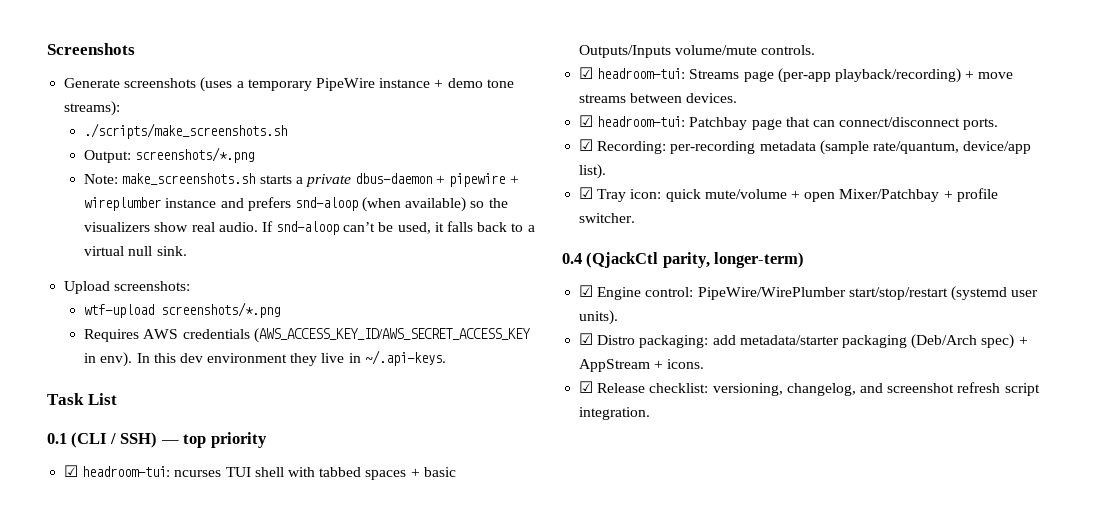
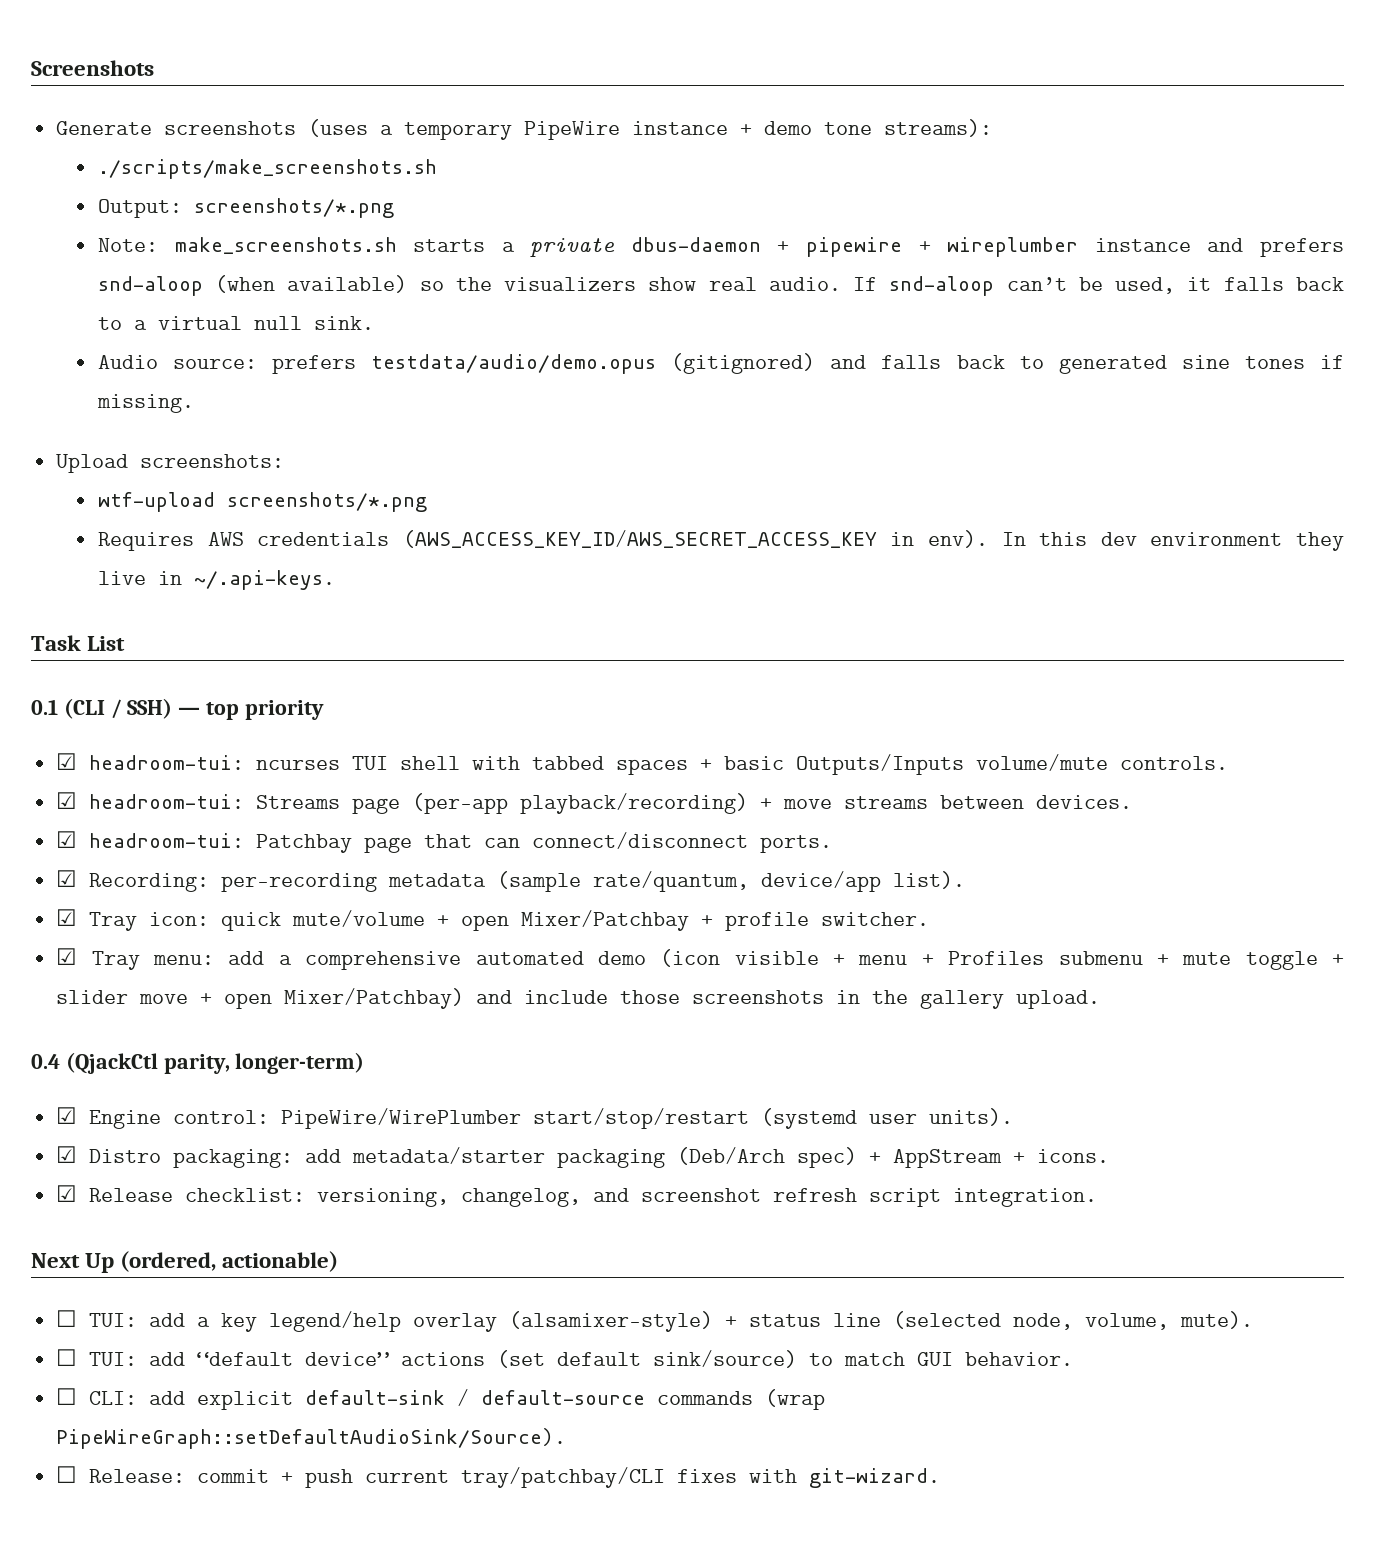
(187, 251) none -> [97,353,1344,374] [96,394,194,413] // Audio source: prefers testdata/audio/demo.opus (gitignored) and falls back to generated sine tones if missing.
(636, 218) none -> [56,948,1345,970] [56,988,1101,1009] // ☑ Tray menu: add a comprehensive automated demo (icon visible + menu + Profiles submenu + mute toggle + slider move + open Mixer/Patchbay) and include those screenshots in the gallery upload.
(651, 413) none -> [31,1251,339,1273] [56,1310,1254,1332] [56,1349,1074,1368] [56,1388,826,1410] [56,1428,567,1449] [56,1466,941,1488] // Next Up (ordered, actionable) // ☐ TUI: add a key legend/help overlay (alsamixer-style) + status line (selected node, volume, mute). // ☐ TUI: add “default device” actions (set default sink/source) to match GUI behavior. // ☐ CLI: add explicit default-sink / default-source commands (wrap PipeWireGraph::setDefaultAudioSink/Source). // ☐ Release: commit + push current tray/patchbay/CLI fixes with git-wizard.

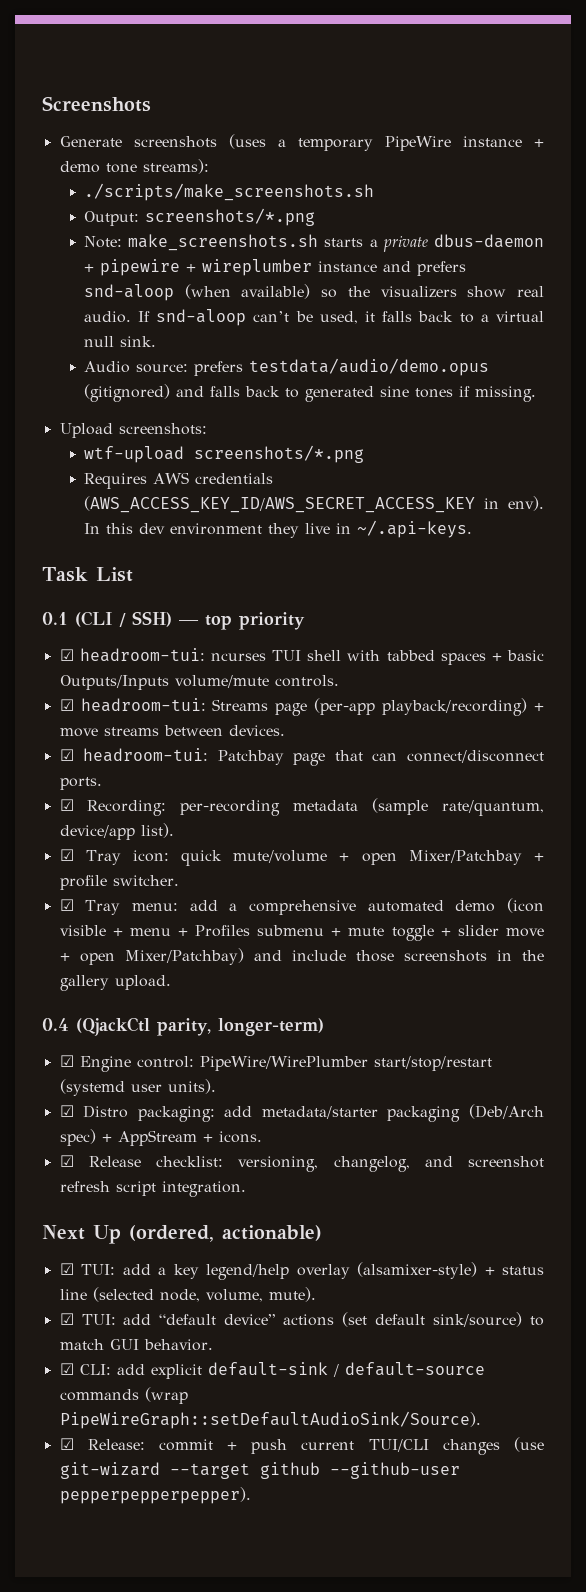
[56,1310,78,1327] ☐ -> [59,1263,74,1275] ☑
[56,1349,78,1366] ☐ -> [59,1313,74,1325] ☑
[56,1388,78,1405] ☐ -> [59,1363,74,1375] ☑
[56,1466,78,1483] ☐ -> [59,1438,74,1450] ☑
[461,1467,941,1488] tray/patchbay/CLI fixes with git-wizard. -> [368,1437,544,1455] [59,1462,460,1479] [59,1487,251,1504] TUI/CLI changes (use git-wizard --target github --github-user pepperpepperpepper).

